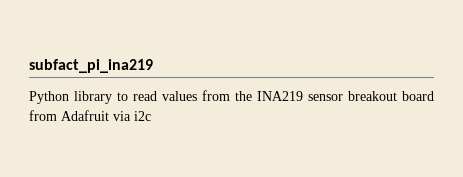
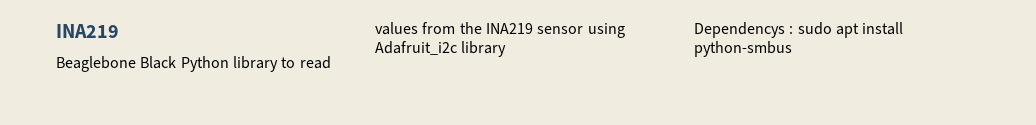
[29,59,153,73] subfact_pi_ina219 // -> [56,24,119,38] [56,56,177,72] INA219 // Beaglebone Black
[348,91,434,101] [29,110,151,121] breakout board from Adafruit via i2c -> [587,23,625,38] [375,41,507,57] [694,22,904,38] [694,41,792,57] using Adafruit_i2c library // Dependencys : sudo apt install python-smbus

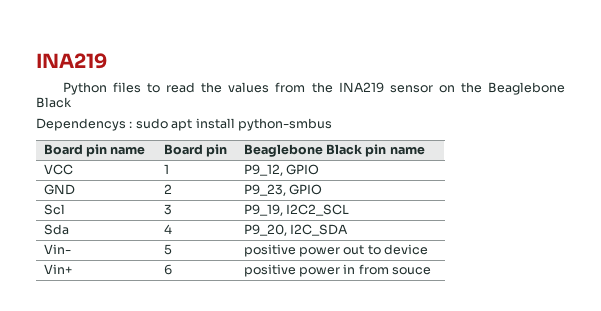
[56,56,278,72] Beaglebone Black Python library -> [62,82,142,95] Python files
(331, 62) none -> [201,82,223,93] the
[587,23,625,38] [375,41,507,57] using Adafruit_i2c library -> [438,82,565,95] [36,97,72,108] on the Beaglebone Black
(792, 49) none -> [43,144,146,157] [163,144,228,157] [243,144,425,157] [43,164,73,175] [163,164,169,174] [243,164,320,176] [43,184,75,195] [163,184,172,194] [243,184,323,196] [43,204,65,215] [163,204,172,215] [243,204,350,216] [43,224,69,235] [163,224,172,234] [243,224,349,236] [43,244,71,254] [163,244,172,255] [243,244,429,257] [43,264,72,274] [163,264,172,275] [243,264,432,277] // Board pin name | Board pin | Beaglebone Black pin name // VCC | 1 | P9_12, GPIO // GND | 2 | P9_23, GPIO // Scl | 3 | P9_19, I2C2_SCL // Sda | 4 | P9_20, I2C_SDA // Vin- | 5 | positive power out to device // Vin+ | 6 | positive power in from souce

